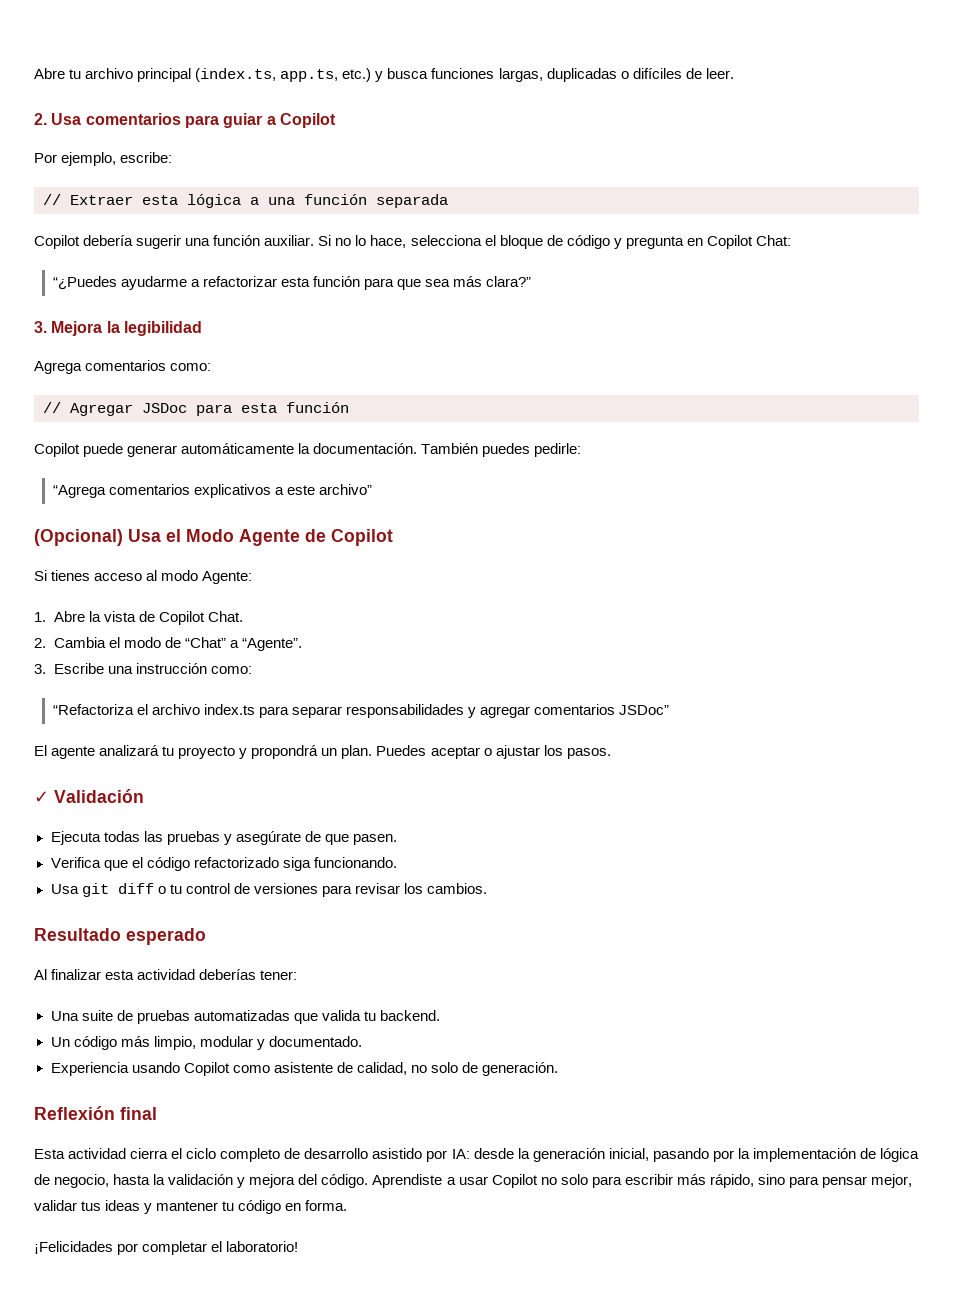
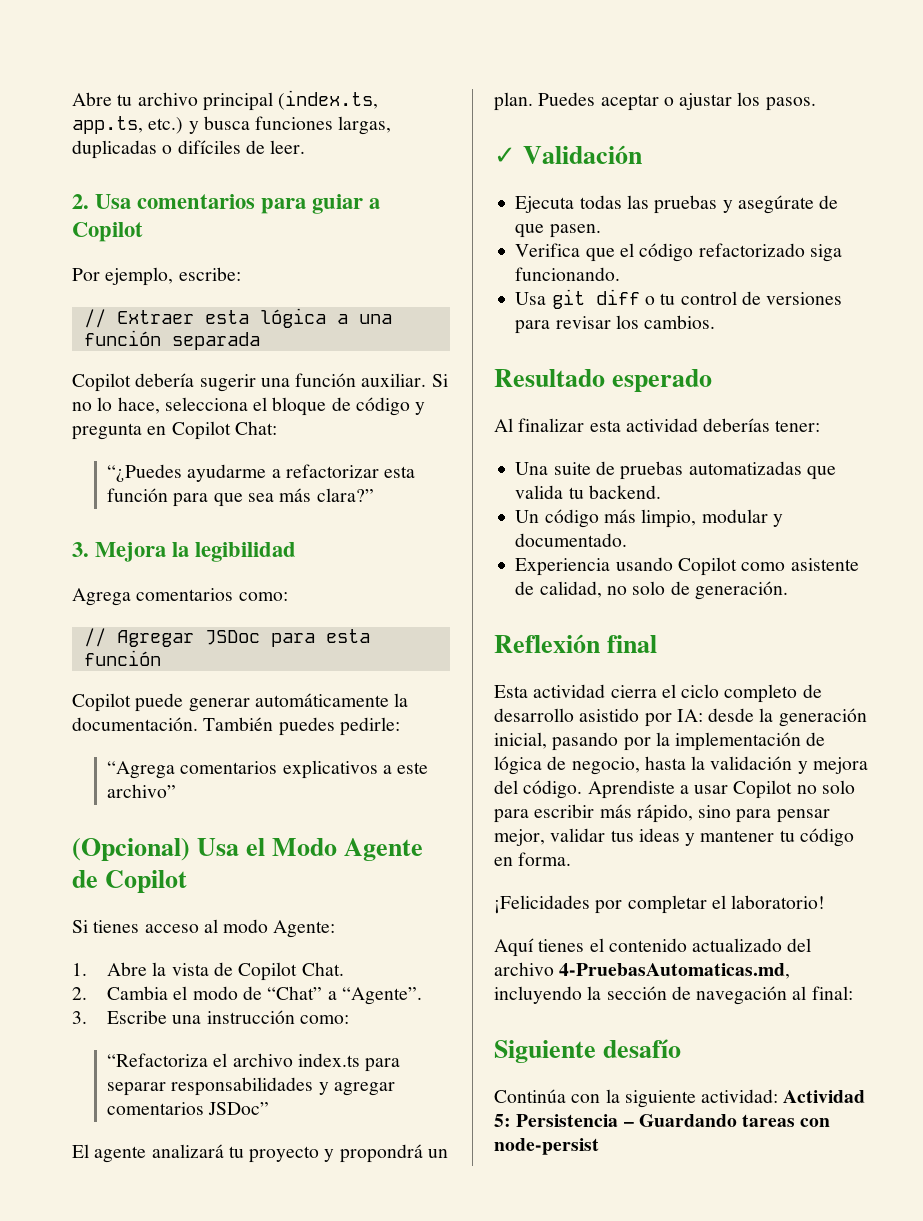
(299, 1246) none -> [494,938,812,957] [494,962,791,979] [494,986,853,1005] [494,1039,682,1063] [494,1089,866,1108] [494,1114,831,1127] [494,1138,599,1155] // Aquí tienes el contenido actualizado del archivo 4-PruebasAutomaticas.md, incluyendo la sección de navegación al final: // Siguiente desafío // Continúa con la siguiente actividad: Actividad 5: Persistencia – Guardando tareas con node-persist

